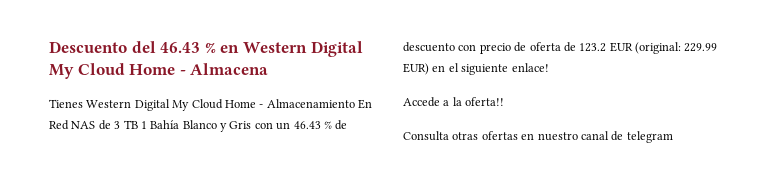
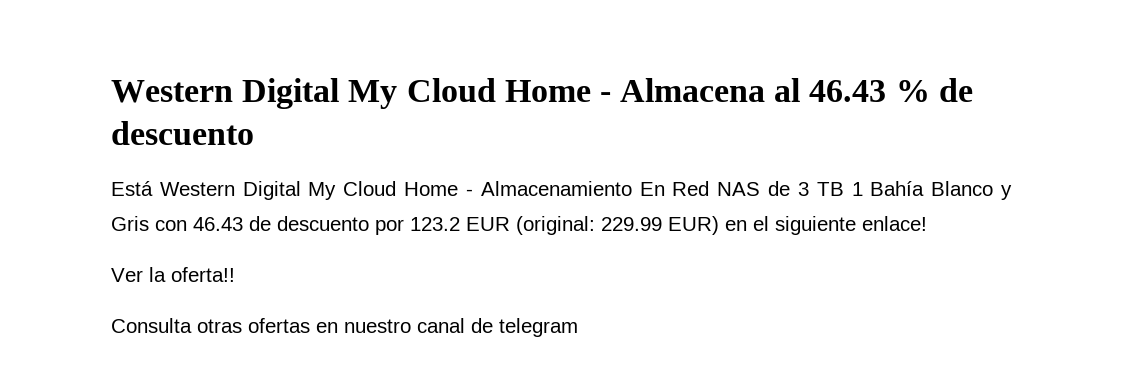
[49,41,240,53] Descuento del 46.43 % en -> (111, 91) none
[49,99,83,108] // Tienes -> [774,78,973,102] [111,121,254,145] [111,181,153,196] al 46.43 % de descuento // Está
[276,120,348,130] [403,42,576,54] un 46.43 % de descuento con precio de oferta de -> [193,216,404,235] 46.43 de descuento por
[403,97,450,107] Accede a -> [111,268,143,282] Ver

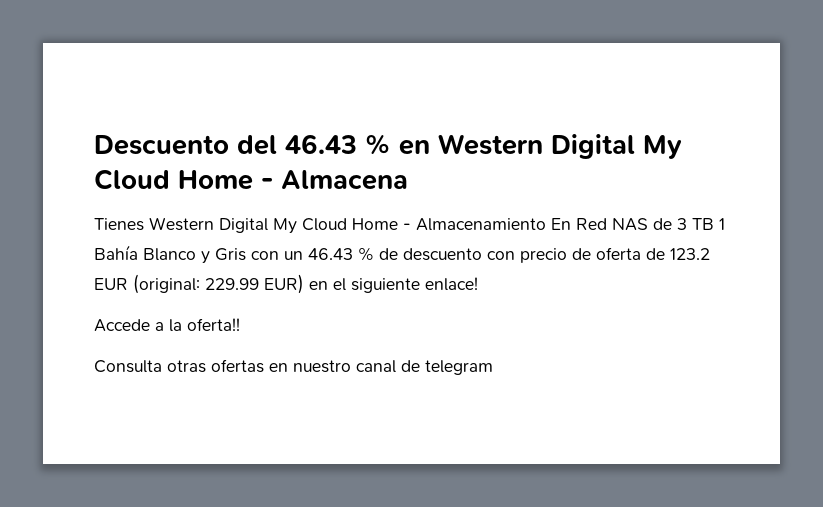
(111, 91) none -> [94,134,430,155] Descuento del 46.43 % en
[774,78,973,102] [111,121,254,145] [111,181,153,196] al 46.43 % de descuento // Está -> [94,218,144,231] // Tienes
[193,216,404,235] 46.43 de descuento por -> [284,247,665,263] un 46.43 % de descuento con precio de oferta de
[111,268,143,282] Ver -> [94,319,164,332] Accede a

